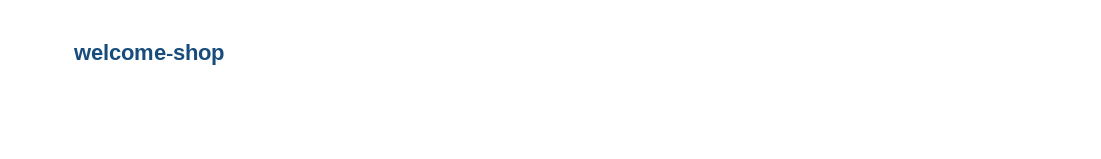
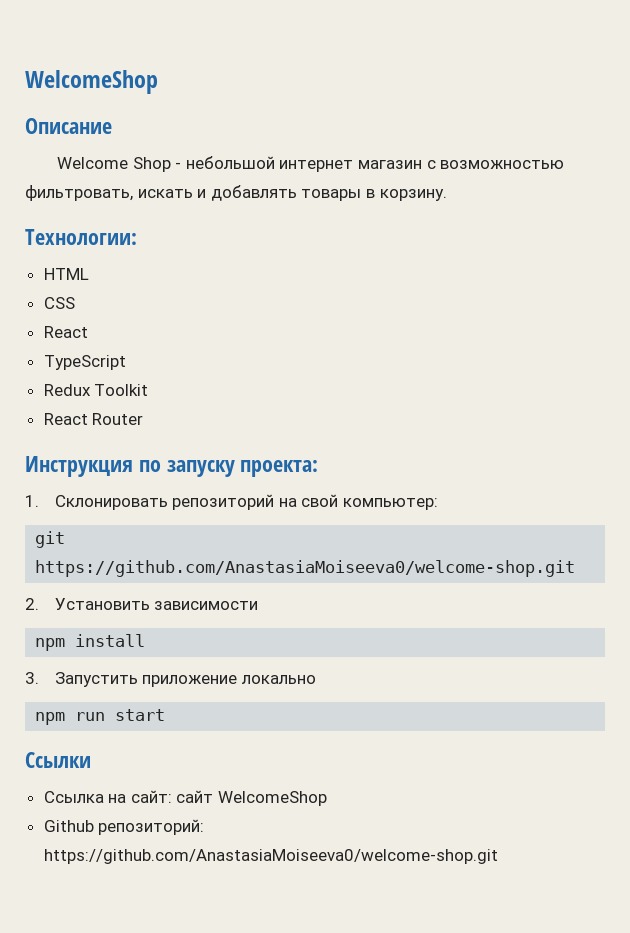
[73,44,224,65] welcome-shop -> [25,70,158,94] [25,118,112,134] [57,156,565,172] [25,185,447,201] [25,229,137,245] [43,268,89,280] [43,297,75,309] [43,326,88,338] [43,355,126,370] [43,384,149,396] [43,413,144,425] [25,456,319,477] [25,494,438,510] [35,531,66,548] [35,560,576,577] [25,598,259,610] [35,634,146,651] [25,672,316,687] [35,709,166,725] [25,752,91,768] [43,790,328,806] [43,819,205,835] [43,849,498,864] WelcomeShop // Описание // Welcome Shop - небольшой интернет магазин с возможностью фильтровать, искать и добавлять товары в корзину. // Технологии: // HTML // CSS // React // TypeScript // Redux Toolkit // React Router // Инструкция по запуску проекта: // 1. Склонировать репозиторий на свой компьютер: // git https://github.com/AnastasiaMoiseeva0/welcome-shop.git // 2. Установить зависимости // npm install // 3. Запустить приложение локально // npm run start // Ссылки // Ссылка на сайт: сайт WelcomeShop // Github репозиторий: https://github.com/AnastasiaMoiseeva0/welcome-shop.git

